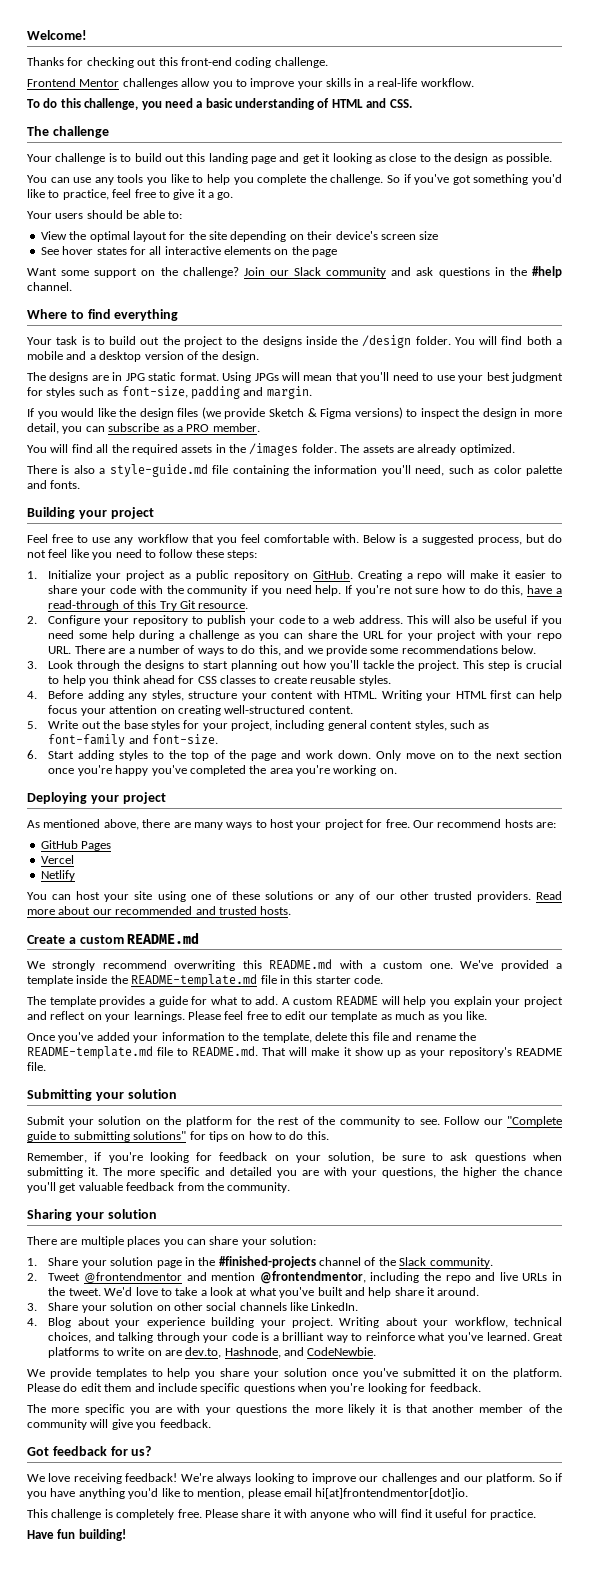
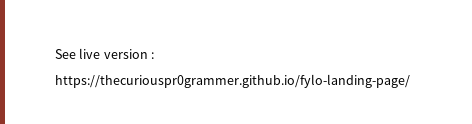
[27,30,87,40] [27,57,328,68] [27,78,474,89] [27,98,412,110] [27,126,109,138] [27,153,553,164] [27,174,562,185] [27,189,234,200] [27,210,182,219] [40,231,439,242] [40,246,338,257] [27,266,562,278] [27,282,72,291] [27,309,179,321] [27,335,562,348] [27,351,259,362] [27,372,564,383] [27,386,312,399] [27,407,562,419] [27,423,260,434] [27,443,515,456] [27,464,563,477] [27,480,81,489] [27,507,154,519] [27,534,563,545] [27,549,257,560] [27,570,562,581] [48,585,562,596] [48,600,249,611] [27,615,563,626] [48,630,562,641] [48,645,537,656] [27,660,562,671] [48,675,391,686] [27,690,563,701] [48,705,353,716] [27,720,490,731] [48,734,219,747] [27,750,562,761] [48,765,397,776] [27,792,166,804] [27,819,556,830] [40,840,112,851] [40,855,74,864] [40,870,75,881] [27,891,563,902] [27,906,292,915] [27,932,200,944] [27,959,563,971] [27,974,383,987] [27,996,563,1007] [27,1011,487,1022] [27,1032,476,1043] [27,1046,563,1059] [27,1062,46,1071] [27,1089,177,1101] [27,1116,562,1127] [27,1131,329,1142] [27,1152,562,1163] [27,1167,562,1178] [27,1182,291,1193] [27,1209,157,1221] [27,1236,316,1247] [27,1256,493,1268] [27,1271,562,1284] [48,1287,480,1298] [27,1302,359,1313] [27,1317,562,1328] [48,1332,563,1343] [48,1347,377,1358] [27,1368,562,1379] [27,1383,481,1394] [27,1404,562,1415] [27,1419,211,1430] [27,1446,152,1456] [27,1473,562,1484] [27,1488,469,1499] [27,1509,536,1520] [27,1529,126,1541] Welcome! // Thanks for checking out this front-end coding challenge. // Frontend Mentor challenges allow you to improve your skills in a real-life workflow. // To do this challenge, you need a basic understanding of HTML and CSS. // The challenge // Your challenge is to build out this landing page and get it looking as close to the design as possible. // You can use any tools you like to help you complete the challenge. So if you've got something you'd like to practice, feel free to give it a go. // Your users should be able to: // View the optimal layout for the site depending on their device's screen size // See hover states for all interactive elements on the page // Want some support on the challenge? Join our Slack community and ask questions in the #help channel. // Where to find everything // Your task is to build out the project to the designs inside the /design folder. You will find both a mobile and a desktop version of the design. // The designs are in JPG static format. Using JPGs will mean that you'll need to use your best judgment for styles such as font-size, padding and margin. // If you would like the design files (we provide Sketch & Figma versions) to inspect the design in more detail, you can subscribe as a PRO member. // You will find all the required assets in the /images folder. The assets are already optimized. // There is also a style-guide.md file containing the information you'll need, such as color palette and fonts. // Building your project // Feel free to use any workflow that you feel comfortable with. Below is a suggested process, but do not feel like you need to follow these steps: // 1. Initialize your project as a public repository on GitHub. Creating a repo will make it easier to share your code with the community if you need help. If you're not sure how to do this, have a read-through of this Try Git resource. // 2. Configure your repository to publish your code to a web address. This will also be useful if you need some help during a challenge as you can share the URL for your project with your repo URL. There are a number of ways to do this, and we provide some recommendations below. // 3. Look through the designs to start planning out how you'll tackle the project. This step is crucial to help you think ahead for CSS classes to create reusable styles. // 4. Before adding any styles, structure your content with HTML. Writing your HTML first can help focus your attention on creating well-structured content. // 5. Write out the base styles for your project, including general content styles, such as font-family and font-size. // 6. Start adding styles to the top of the page and work down. Only move on to the next section once you're happy you've completed the area you're working on. // Deploying your project // As mentioned above, there are many ways to host your project for free. Our recommend hosts are: // GitHub Pages // Vercel // Netlify // You can host your site using one of these solutions or any of our other trusted providers. Read more about our recommended and trusted hosts. // Create a custom README.md // We strongly recommend overwriting this README.md with a custom one. We've provided a template inside the README-template.md file in this starter code. // The template provides a guide for what to add. A custom README will help you explain your project and reflect on your learnings. Please feel free to edit our template as much as you like. // Once you've added your information to the template, delete this file and rename the README-template.md file to README.md. That will make it show up as your repository's README file. // Submitting your solution // Submit your solution on the platform for the rest of the community to see. Follow our "Complete guide to submitting solutions" for tips on how to do this. // Remember, if you're looking for feedback on your solution, be sure to ask questions when submitting it. The more specific and detailed you are with your questions, the higher the chance you'll get valuable feedback from the community. // Sharing your solution // There are multiple places you can share your solution: // 1. Share your solution page in the #finished-projects channel of the Slack community. // 2. Tweet @frontendmentor and mention @frontendmentor, including the repo and live URLs in the tweet. We'd love to take a look at what you've built and help share it around. // 3. Share your solution on other social channels like LinkedIn. // 4. Blog about your experience building your project. Writing about your workflow, technical choices, and talking through your code is a brilliant way to reinforce what you've learned. Great platforms to write on are dev.to, Hashnode, and CodeNewbie. // We provide templates to help you share your solution once you've submitted it on the platform. Please do edit them and include specific questions when you're looking for feedback. // The more specific you are with your questions the more likely it is that another member of the community will give you feedback. // Got feedback for us? // We love receiving feedback! We're always looking to improve our challenges and our platform. So if you have anything you'd like to mention, please email hi[at]frontendmentor[dot]io. // This challenge is completely free. Please share it with anyone who will find it useful for practice. // Have fun building! -> [55,48,155,59] [55,74,410,88] See live version : // https://thecuriouspr0grammer.github.io/fylo-landing-page/

